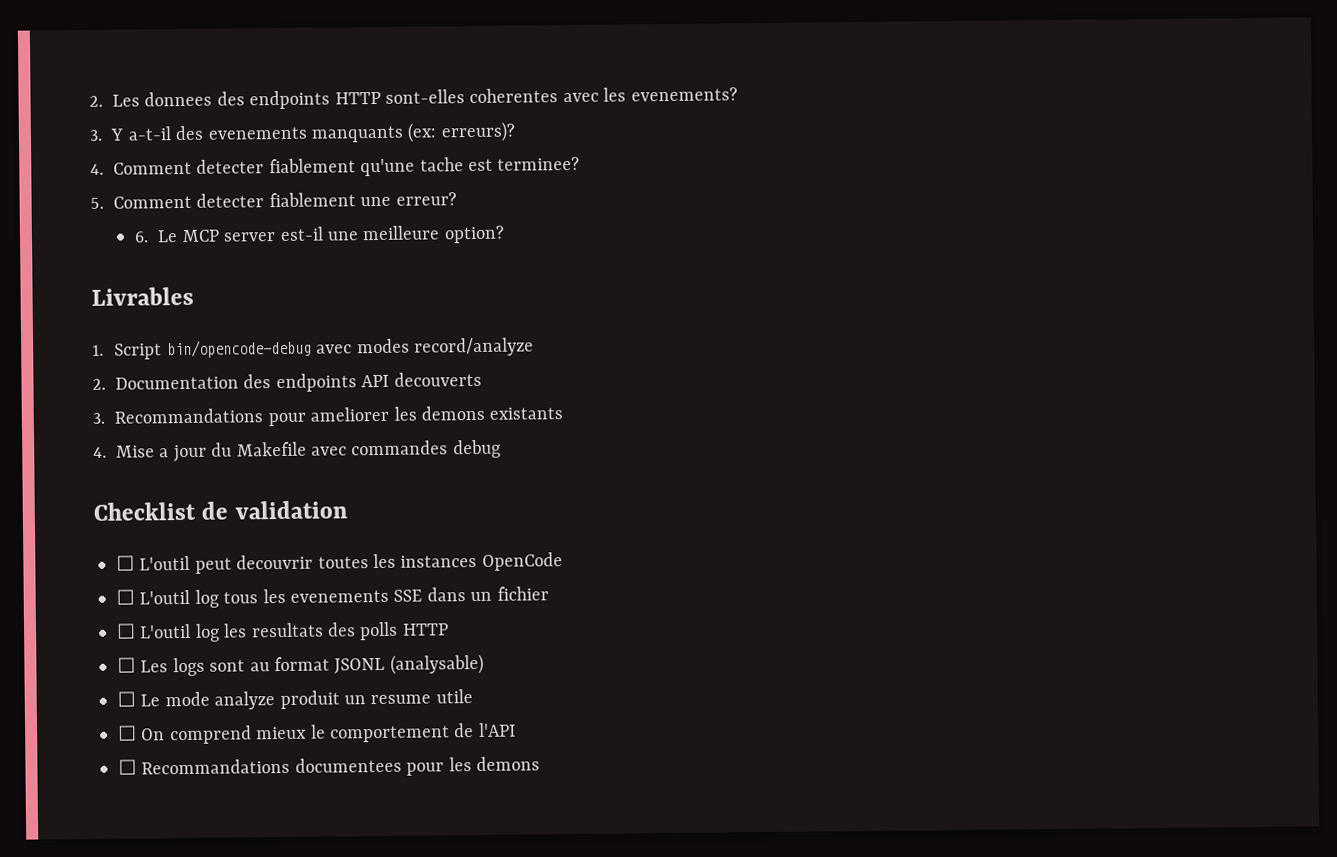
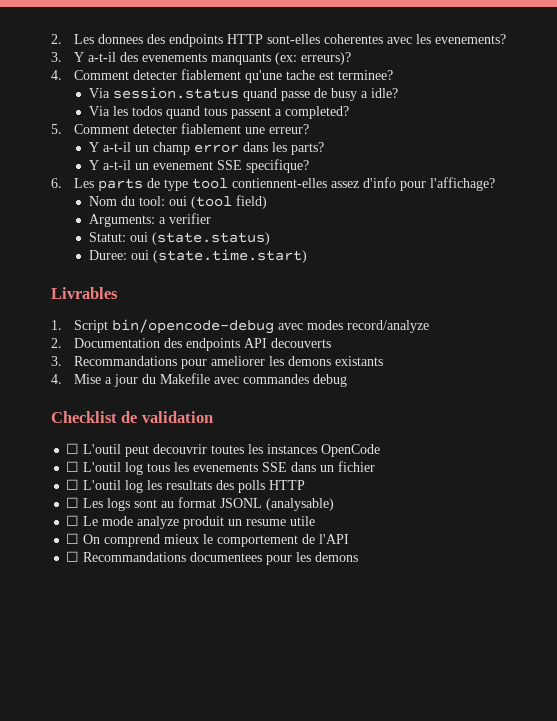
(581, 163) none -> [88,87,398,101] [88,106,349,119] // Via session.status quand passe de busy a idle? // Via les todos quand tous passent a completed?
[134,225,505,244] 6. Le MCP server est-il une meilleure option? -> [88,142,324,155] [88,159,309,173] [51,177,495,192] [88,195,267,209] [88,213,211,227] [88,232,270,245] [88,249,307,263] Y a-t-il un champ error dans les parts? // Y a-t-il un evenement SSE specifique? // 6. Les parts de type tool contiennent-elles assez d'info pour l'affichage? // Nom du tool: oui (tool field) // Arguments: a verifier // Statut: oui (state.status) // Duree: oui (state.time.start)

